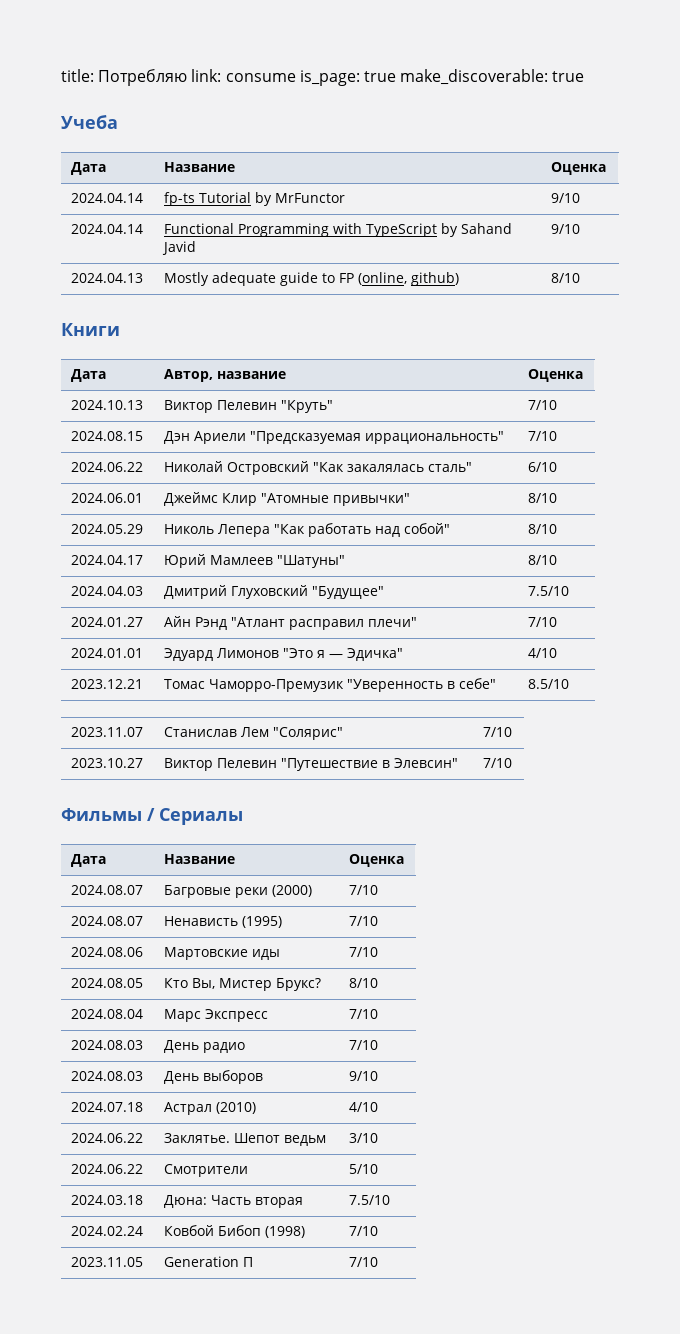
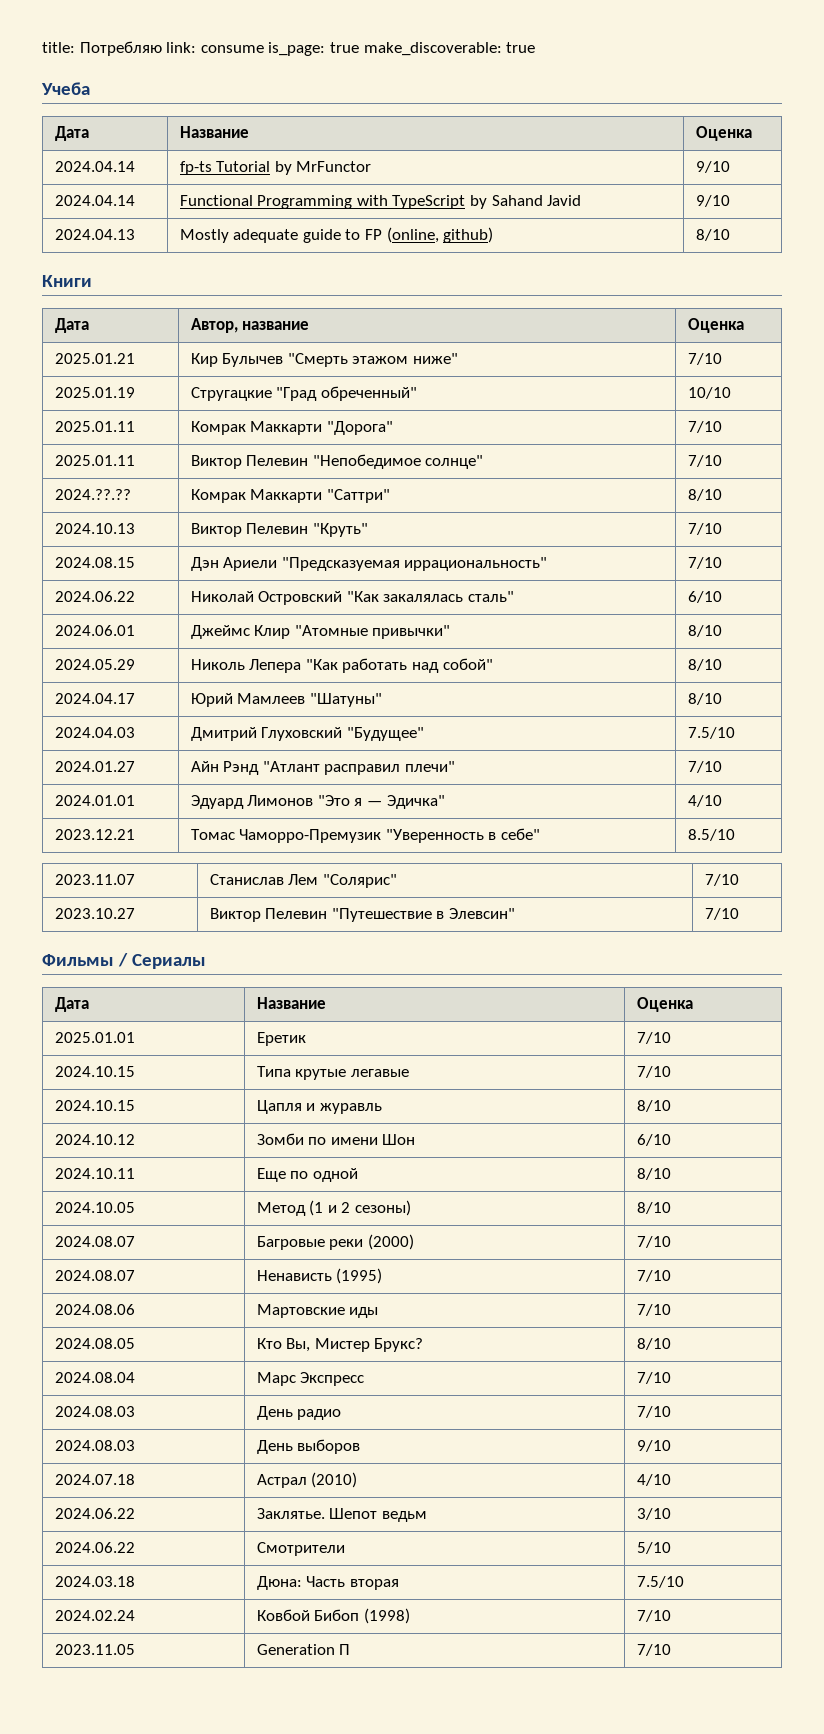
(584, 375) none -> [54,353,135,364] [190,353,459,367] [687,353,722,365] [54,387,135,398] [190,386,417,401] [687,387,731,399] [54,421,135,432] [190,421,393,435] [687,421,722,433] [54,455,135,466] [190,454,484,469] [687,455,722,467] [54,489,131,500] [190,489,390,503] [687,489,722,501] // 2025.01.21 | Кир Булычев "Смерть этажом ниже" | 7/10 // 2025.01.19 | Стругацкие "Град обреченный" | 10/10 // 2025.01.11 | Комрак Маккарти "Дорога" | 7/10 // 2025.01.11 | Виктор Пелевин "Непобедимое солнце" | 7/10 // 2024.??.?? | Комрак Маккарти "Саттри" | 8/10
(405, 860) none -> [54,1032,135,1043] [256,1032,306,1046] [636,1032,671,1044] [54,1066,135,1077] [256,1066,409,1080] [636,1066,671,1078] [54,1100,135,1111] [256,1100,382,1114] [636,1100,671,1112] [54,1134,135,1145] [256,1133,416,1145] [636,1134,671,1146] [54,1168,135,1179] [256,1168,358,1182] [636,1168,671,1180] [54,1202,135,1213] [256,1200,412,1216] [636,1202,671,1214] // 2025.01.01 | Еретик | 7/10 // 2024.10.15 | Типа крутые легавые | 7/10 // 2024.10.15 | Цапля и журавль | 8/10 // 2024.10.12 | Зомби по имени Шон | 6/10 // 2024.10.11 | Еще по одной | 8/10 // 2024.10.05 | Метод (1 и 2 сезоны) | 8/10

